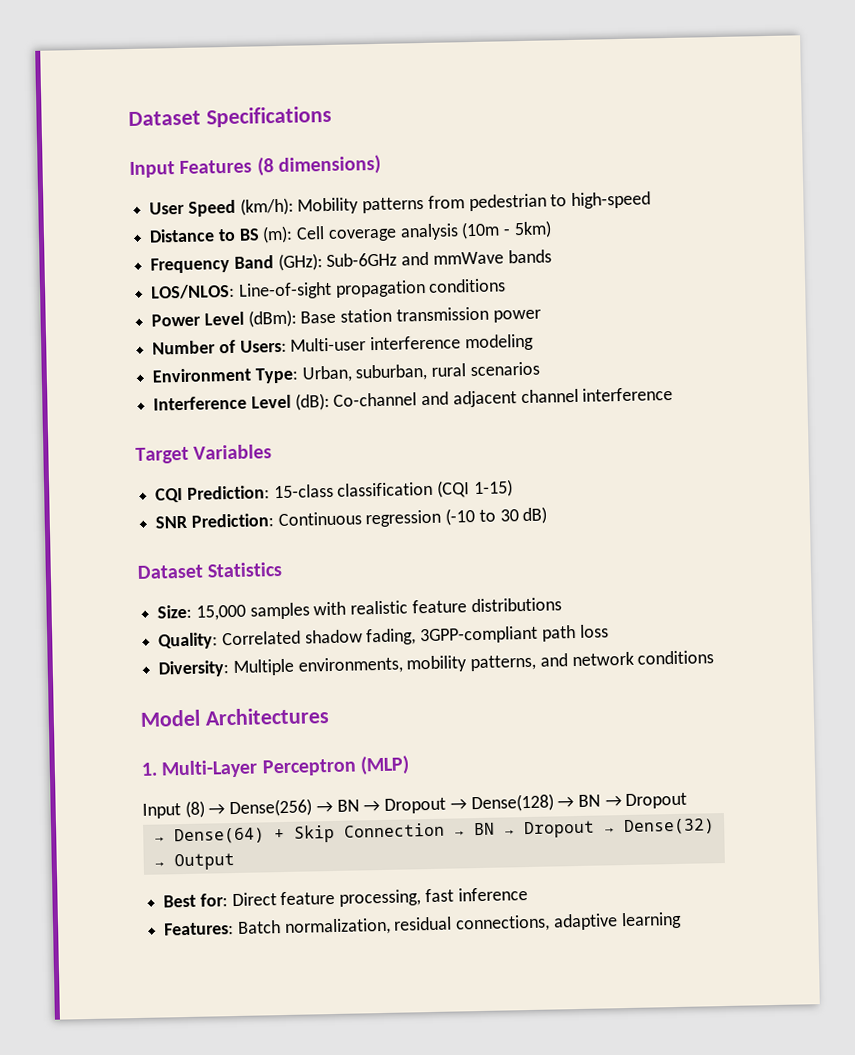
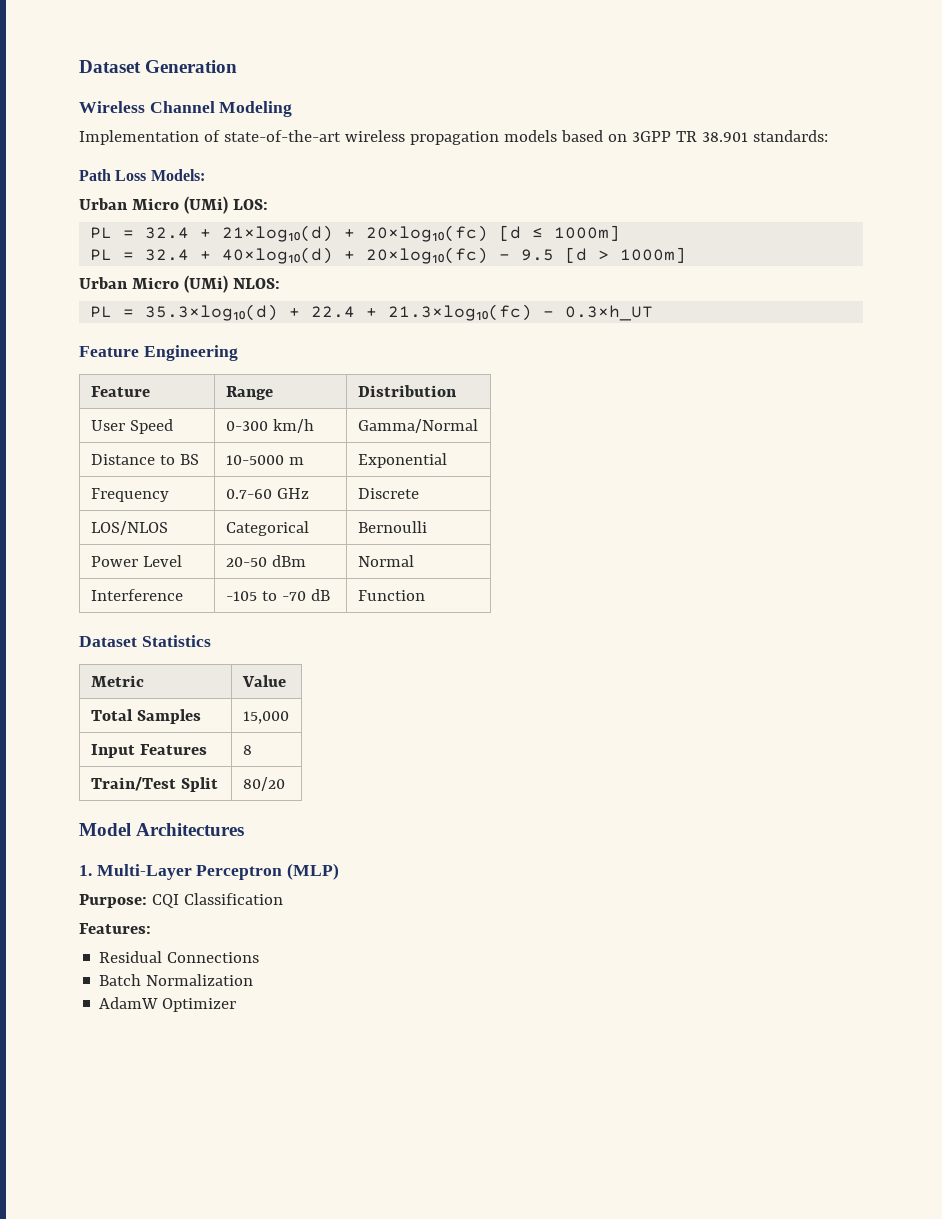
[128,105,332,128] [129,154,381,179] [149,191,652,217] [149,220,552,244] [150,249,552,274] [151,278,507,300] [151,306,541,328] [152,333,534,355] [152,361,540,384] [153,386,674,411] [135,444,273,464] [155,479,513,503] [155,506,548,529] [137,561,283,579] [157,597,562,621] [158,624,609,650] [158,650,715,678] Dataset Specifications // Input Features (8 dimensions) // User Speed (km/h): Mobility patterns from pedestrian to high-speed // Distance to BS (m): Cell coverage analysis (10m - 5km) // Frequency Band (GHz): Sub-6GHz and mmWave bands // LOS/NLOS: Line-of-sight propagation conditions // Power Level (dBm): Base station transmission power // Number of Users: Multi-user interference modeling // Environment Type: Urban, suburban, rural scenarios // Interference Level (dB): Co-channel and adjacent channel interference // Target Variables // CQI Prediction: 15-class classification (CQI 1-15) // SNR Prediction: Continuous regression (-10 to 30 dB) // Dataset Statistics // Size: 15,000 samples with realistic feature distributions // Quality: Correlated shadow fading, 3GPP-compliant path loss // Diversity: Multiple environments, mobility patterns, and network conditions -> [79,60,238,73] [79,101,293,117] [79,130,828,145] [79,169,205,181] [79,196,268,214] [90,225,621,242] [90,247,687,264] [79,275,280,293] [90,304,654,321] [79,345,238,361] [90,386,150,397] [225,386,273,400] [357,385,457,397] [90,419,173,434] [225,419,314,433] [357,419,478,433] [90,454,199,465] [225,455,304,465] [357,453,447,468] [90,488,169,502] [225,488,309,499] [357,488,419,499] [90,521,168,535] [225,521,309,536] [357,521,427,533] [90,555,182,567] [225,555,306,567] [357,555,414,567] [90,589,183,601] [225,589,330,601] [357,590,425,601] [79,635,211,647] [90,675,144,687] [241,675,286,687] [90,709,201,724] [242,711,289,724] [90,744,207,758] [242,745,252,755] [90,777,218,792] [242,777,285,791] Dataset Generation // Wireless Channel Modeling // Implementation of state-of-the-art wireless propagation models based on 3GPP TR 38.901 standards: // Path Loss Models: // Urban Micro (UMi) LOS: // PL = 32.4 + 21×log₁₀(d) + 20×log₁₀(fc) [d ≤ 1000m] // PL = 32.4 + 40×log₁₀(d) + 20×log₁₀(fc) - 9.5 [d > 1000m] // Urban Micro (UMi) NLOS: // PL = 35.3×log₁₀(d) + 22.4 + 21.3×log₁₀(fc) - 0.3×h_UT // Feature Engineering // Feature | Range | Distribution // User Speed | 0-300 km/h | Gamma/Normal // Distance to BS | 10-5000 m | Exponential // Frequency | 0.7-60 GHz | Discrete // LOS/NLOS | Categorical | Bernoulli // Power Level | 20-50 dBm | Normal // Interference | -105 to -70 dB | Function // Dataset Statistics // Metric | Value // Total Samples | 15,000 // Input Features | 8 // Train/Test Split | 80/20
[142,792,688,819] [153,818,715,845] [153,853,235,871] [163,887,528,908] [164,911,682,937] Input (8) → Dense(256) → BN → Dropout → Dense(128) → BN → Dropout // → Dense(64) + Skip Connection → BN → Dropout → Dense(32) → Output // Best for: Direct feature processing, fast inference // Features: Batch normalization, residual connections, adaptive learning -> [79,893,283,908] [79,923,151,934] [99,951,260,963] [99,974,254,986] [99,997,237,1012] Purpose: CQI Classification // Features: // Residual Connections // Batch Normalization // AdamW Optimizer

